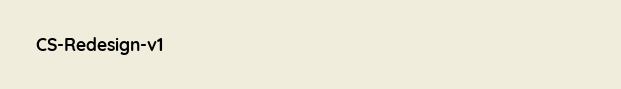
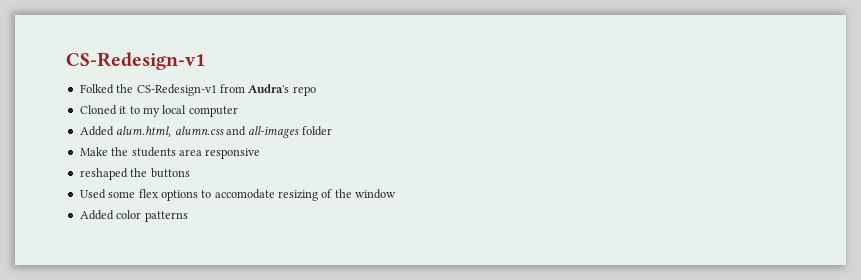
[36,37,163,55] CS-Redesign-v1 -> [66,52,205,70] [79,84,316,96] [79,105,238,117] [79,126,332,138] [79,147,261,159] [79,168,190,180] [79,189,397,201] [79,210,188,222] CS-Redesign-v1 // Folked the CS-Redesign-v1 from Audra's repo // Cloned it to my local computer // Added alum.html, alumn.css and all-images folder // Make the students area responsive // reshaped the buttons // Used some flex options to accomodate resizing of the window // Added color patterns

